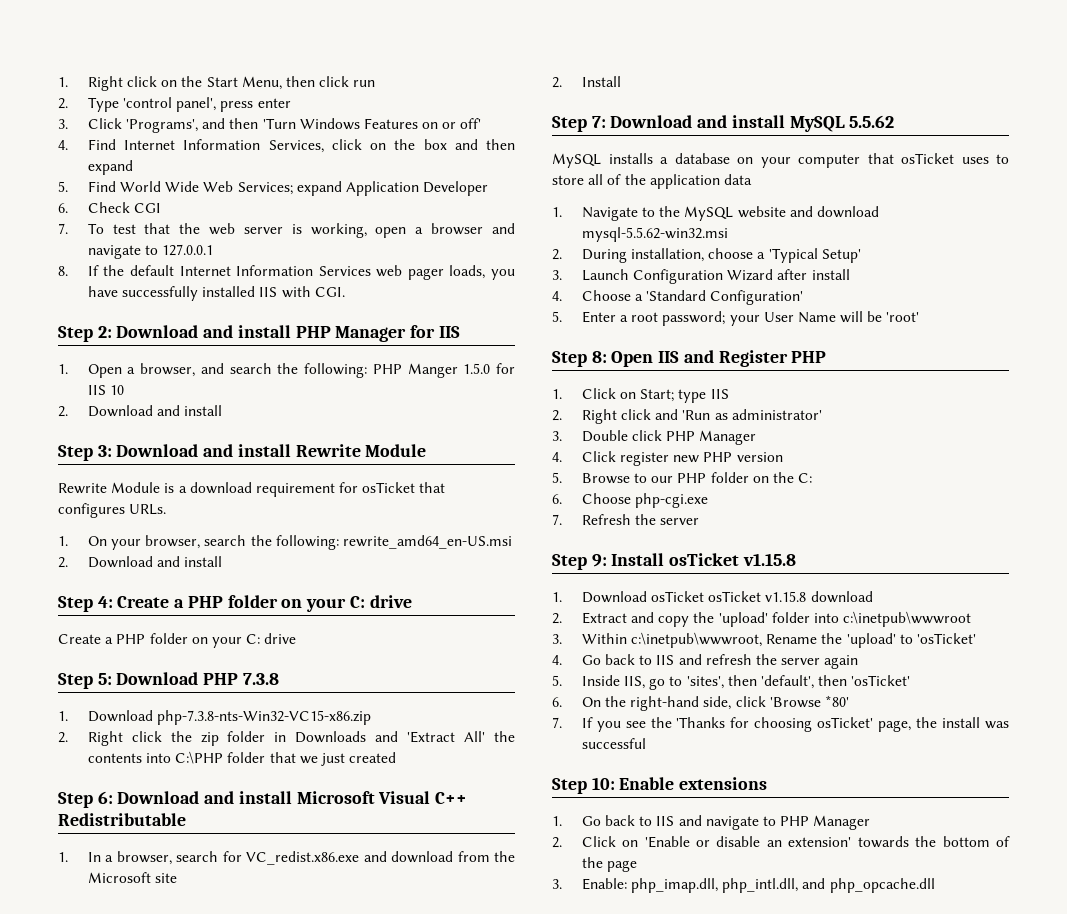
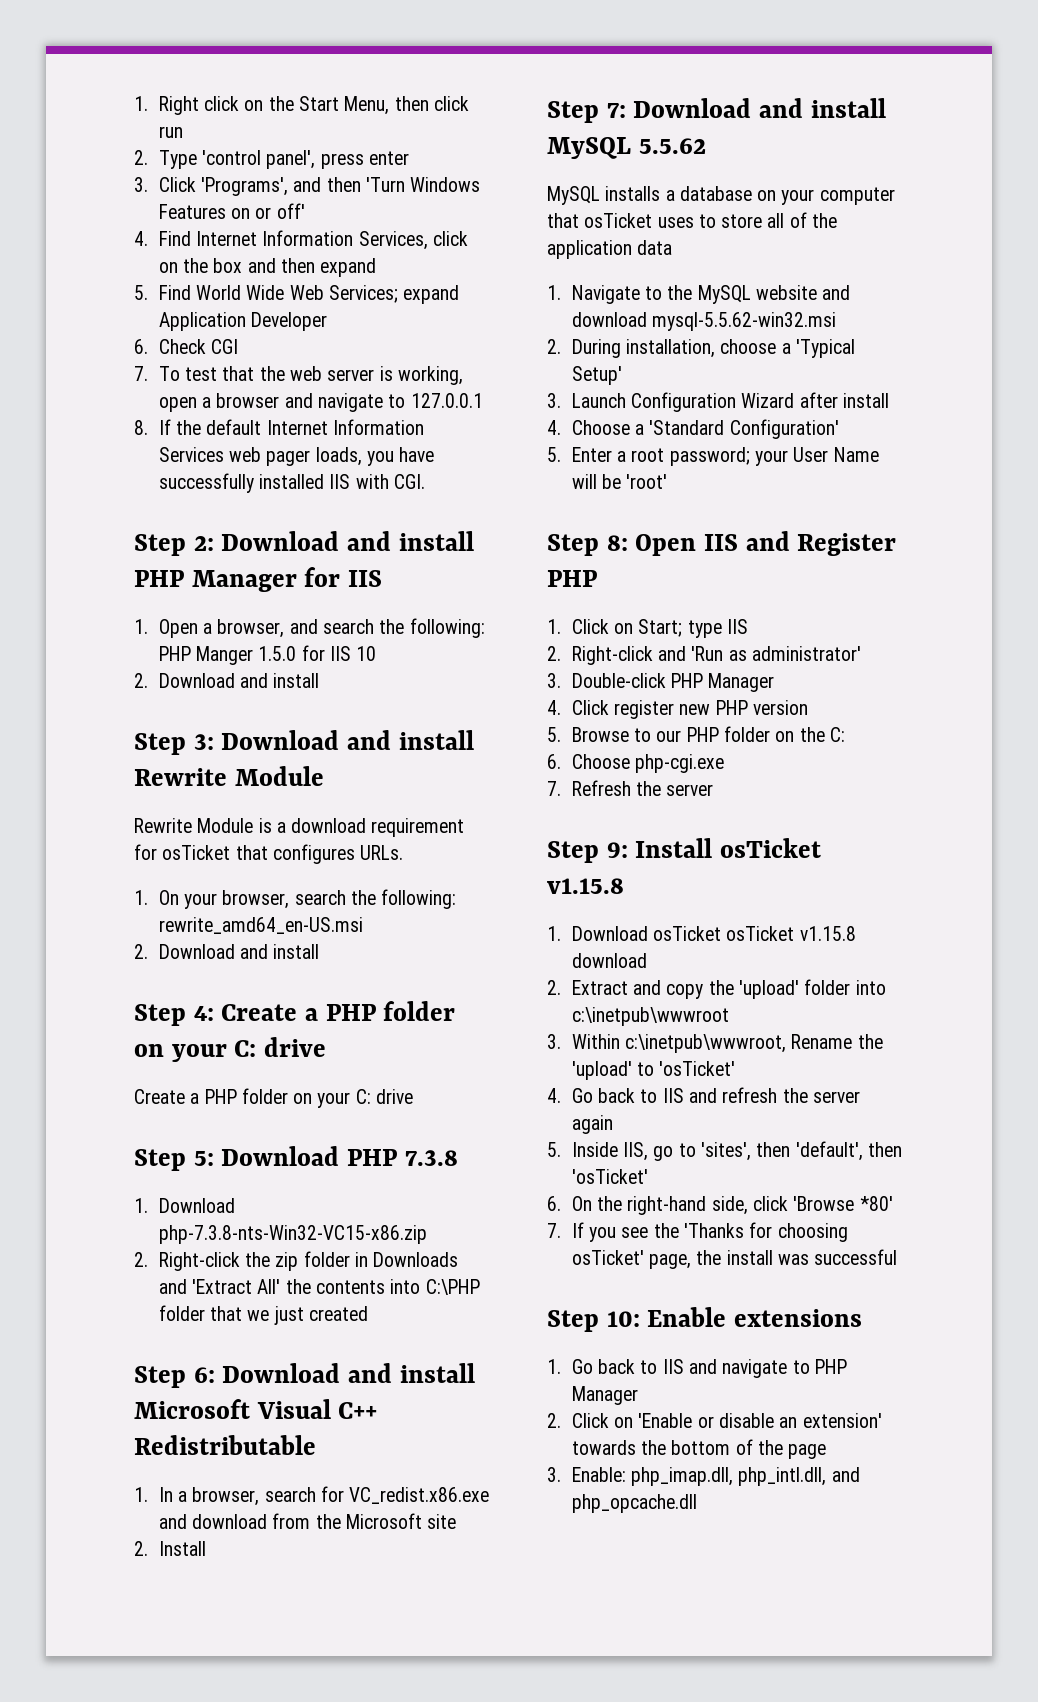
[87,731,162,746] Right click -> [158,1252,240,1271] Right-click
[581,409,651,424] Right click -> [571,646,653,665] Right-click
[581,430,662,442] Double click -> [571,673,666,688] Double-click

